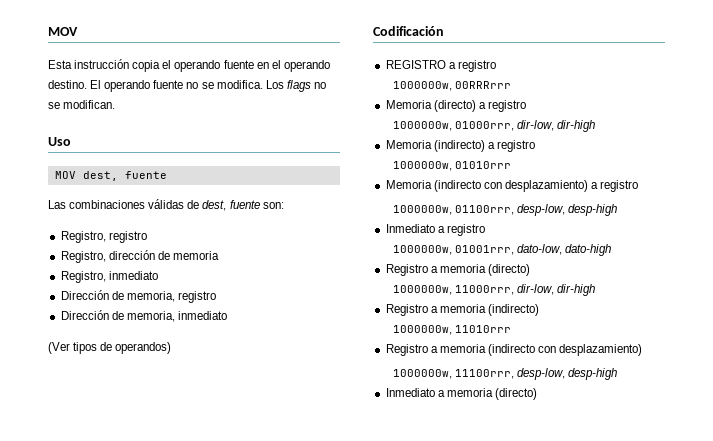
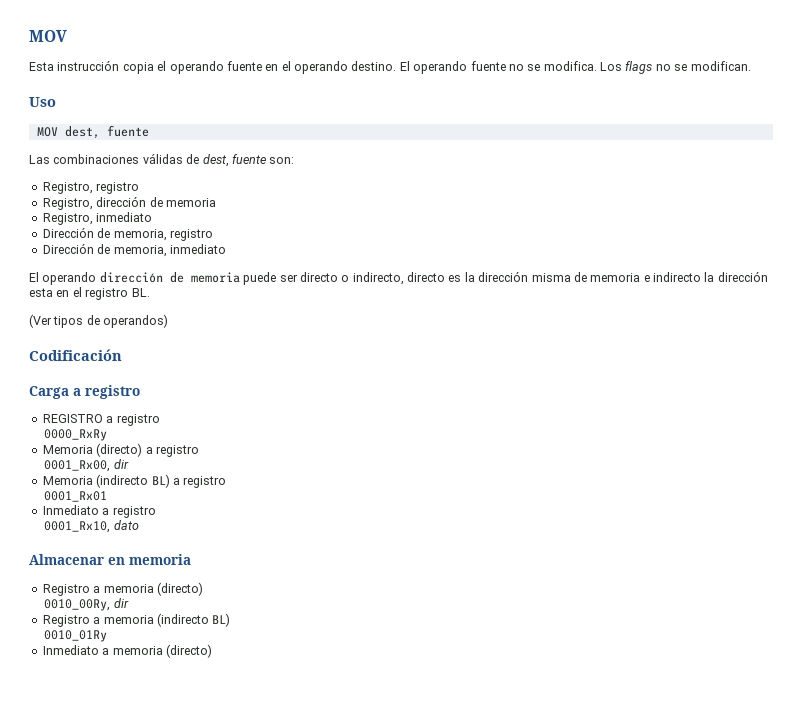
(227, 315) none -> [29,271,768,285] [29,287,150,300] // El operando dirección de memoria puede ser directo o indirecto, directo es la dirección misma de memoria e indirecto la dirección esta en el registro BL.
(444, 31) none -> [29,385,140,399] // Carga a registro
[392,81,511,91] 1000000w, 00RRRrrr -> [44,429,108,441] 0000_RxRy
[392,120,595,132] [385,140,535,152] [392,161,511,171] [385,180,639,192] [392,204,617,216] [385,224,485,236] [392,244,611,256] [385,264,530,276] [392,284,595,296] [385,304,539,316] [392,325,511,335] [385,344,643,356] [392,368,617,380] 1000000w, 01000rrr, dir-low, dir-high // Memoria (indirecto) a registro // 1000000w, 01010rrr // Memoria (indirecto con desplazamiento) a registro // 1000000w, 01100rrr, desp-low, desp-high // Inmediato a registro // 1000000w, 01001rrr, dato-low, dato-high // Registro a memoria (directo) // 1000000w, 11000rrr, dir-low, dir-high // Registro a memoria (indirecto) // 1000000w, 11010rrr // Registro a memoria (indirecto con desplazamiento) // 1000000w, 11100rrr, desp-low, desp-high -> [44,459,129,472] [42,474,227,488] [44,491,108,502] [42,505,156,518] [44,520,139,533] [29,554,191,565] [42,582,203,596] [44,598,129,611] [42,613,231,627] [44,630,108,642] 0001_Rx00, dir // Memoria (indirecto BL) a registro // 0001_Rx01 // Inmediato a registro // 0001_Rx10, dato // Almacenar en memoria // Registro a memoria (directo) // 0010_00Ry, dir // Registro a memoria (indirecto BL) // 0010_01Ry

